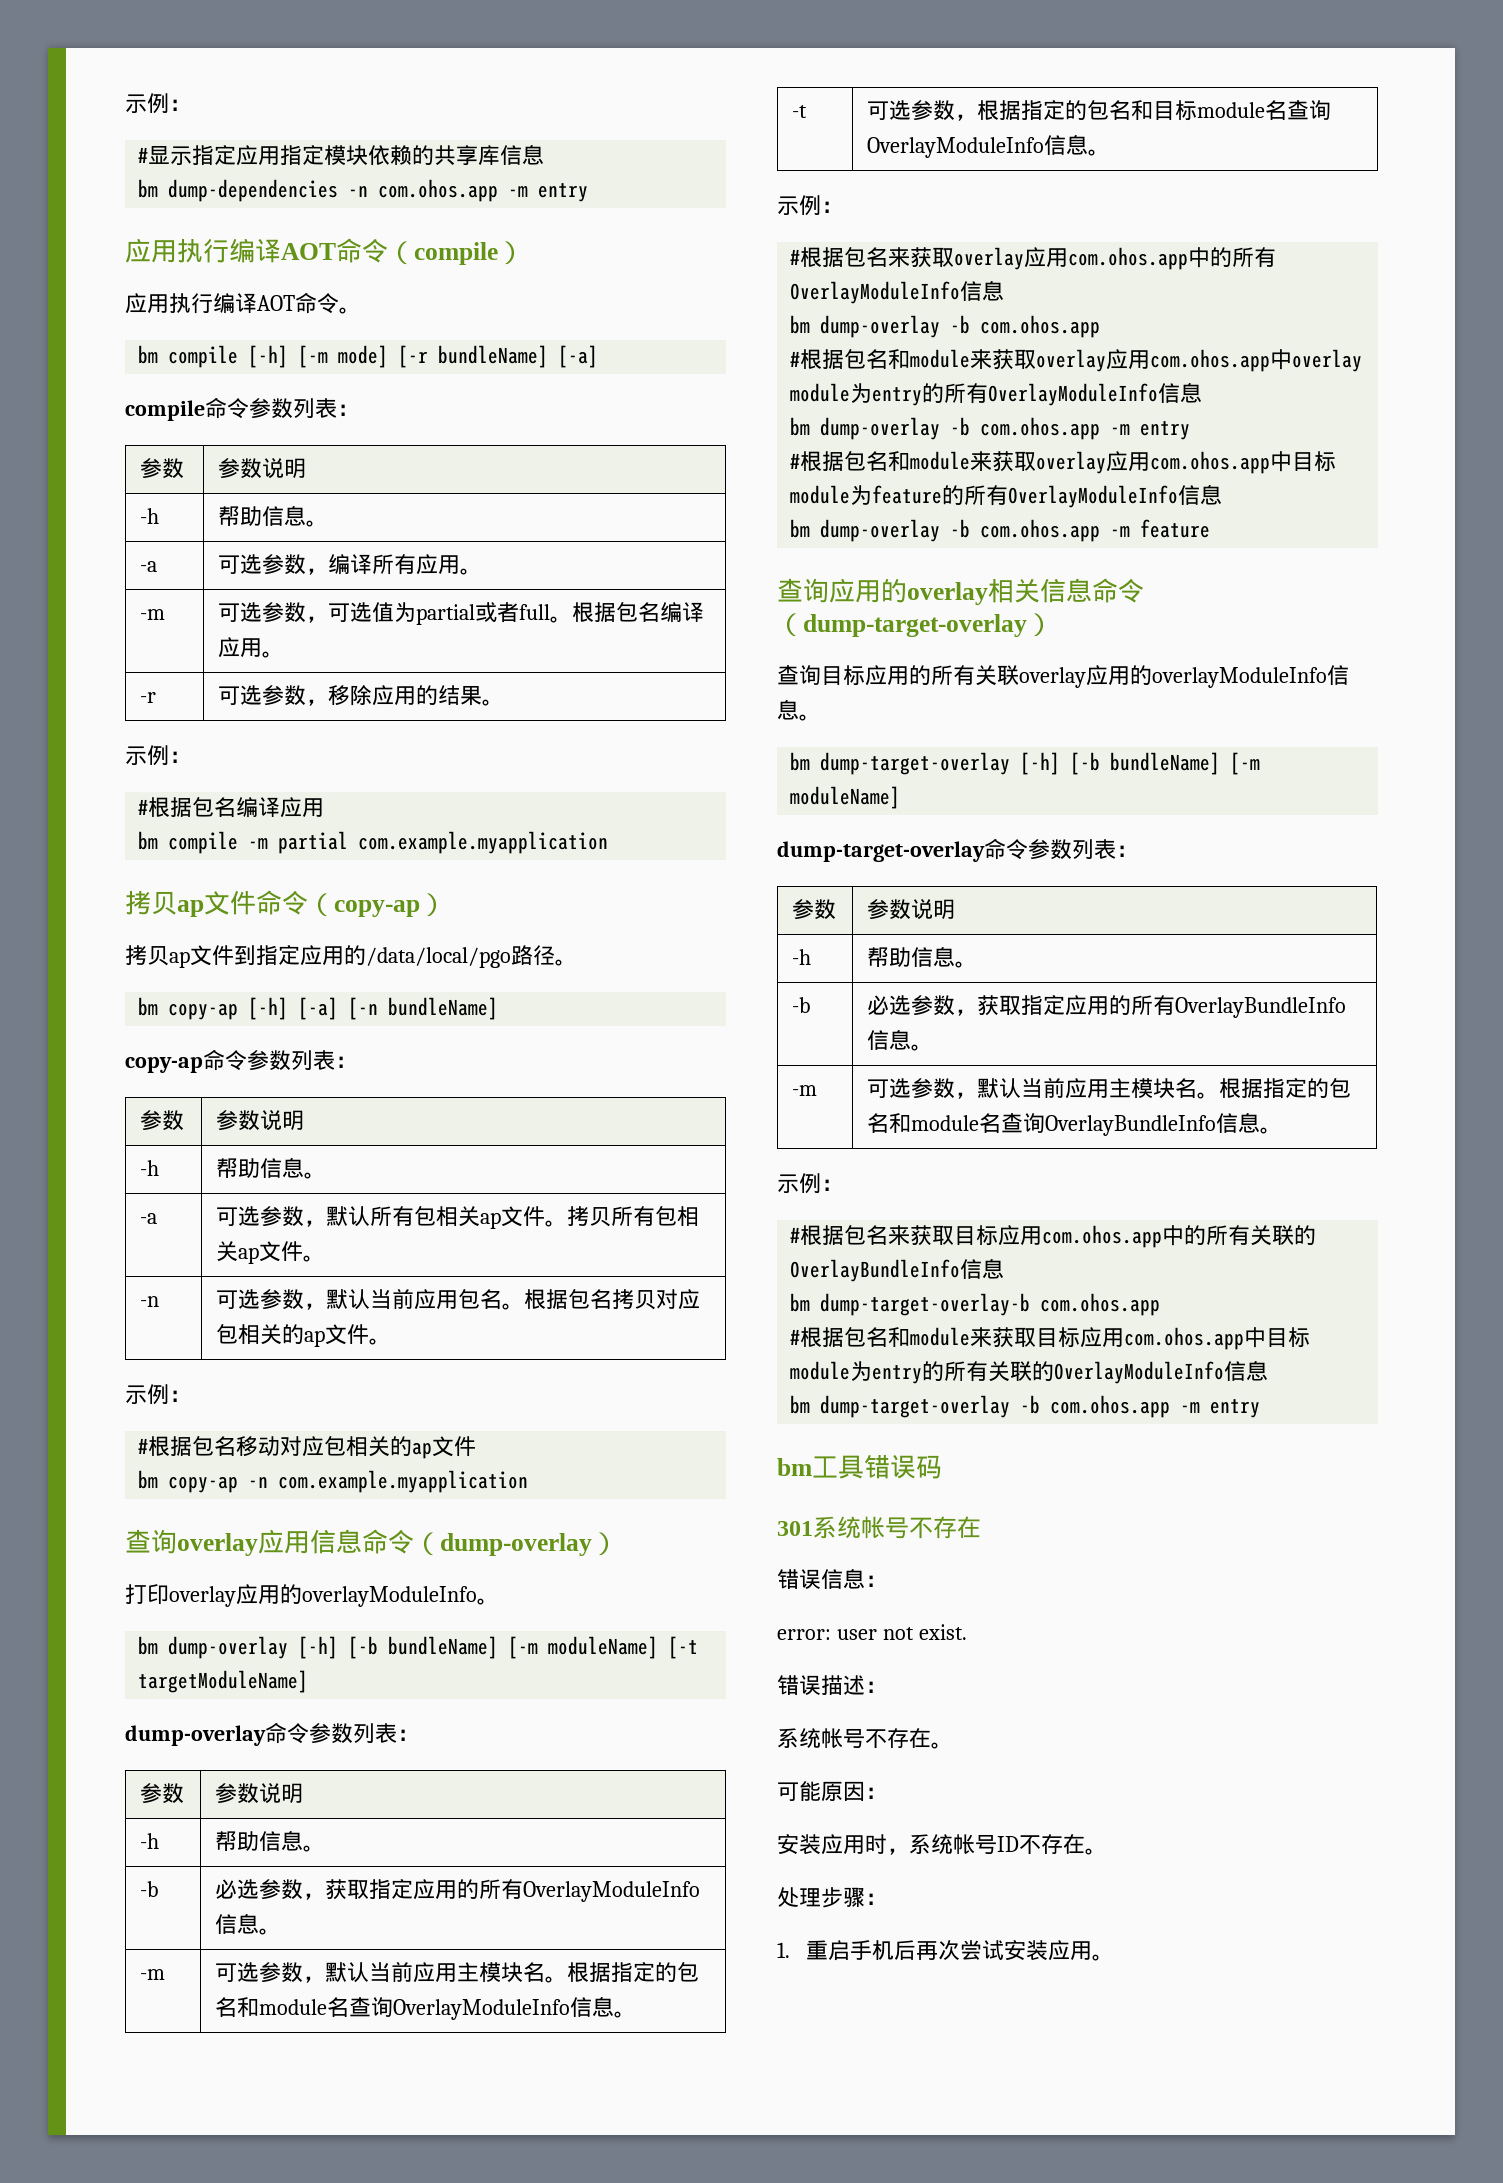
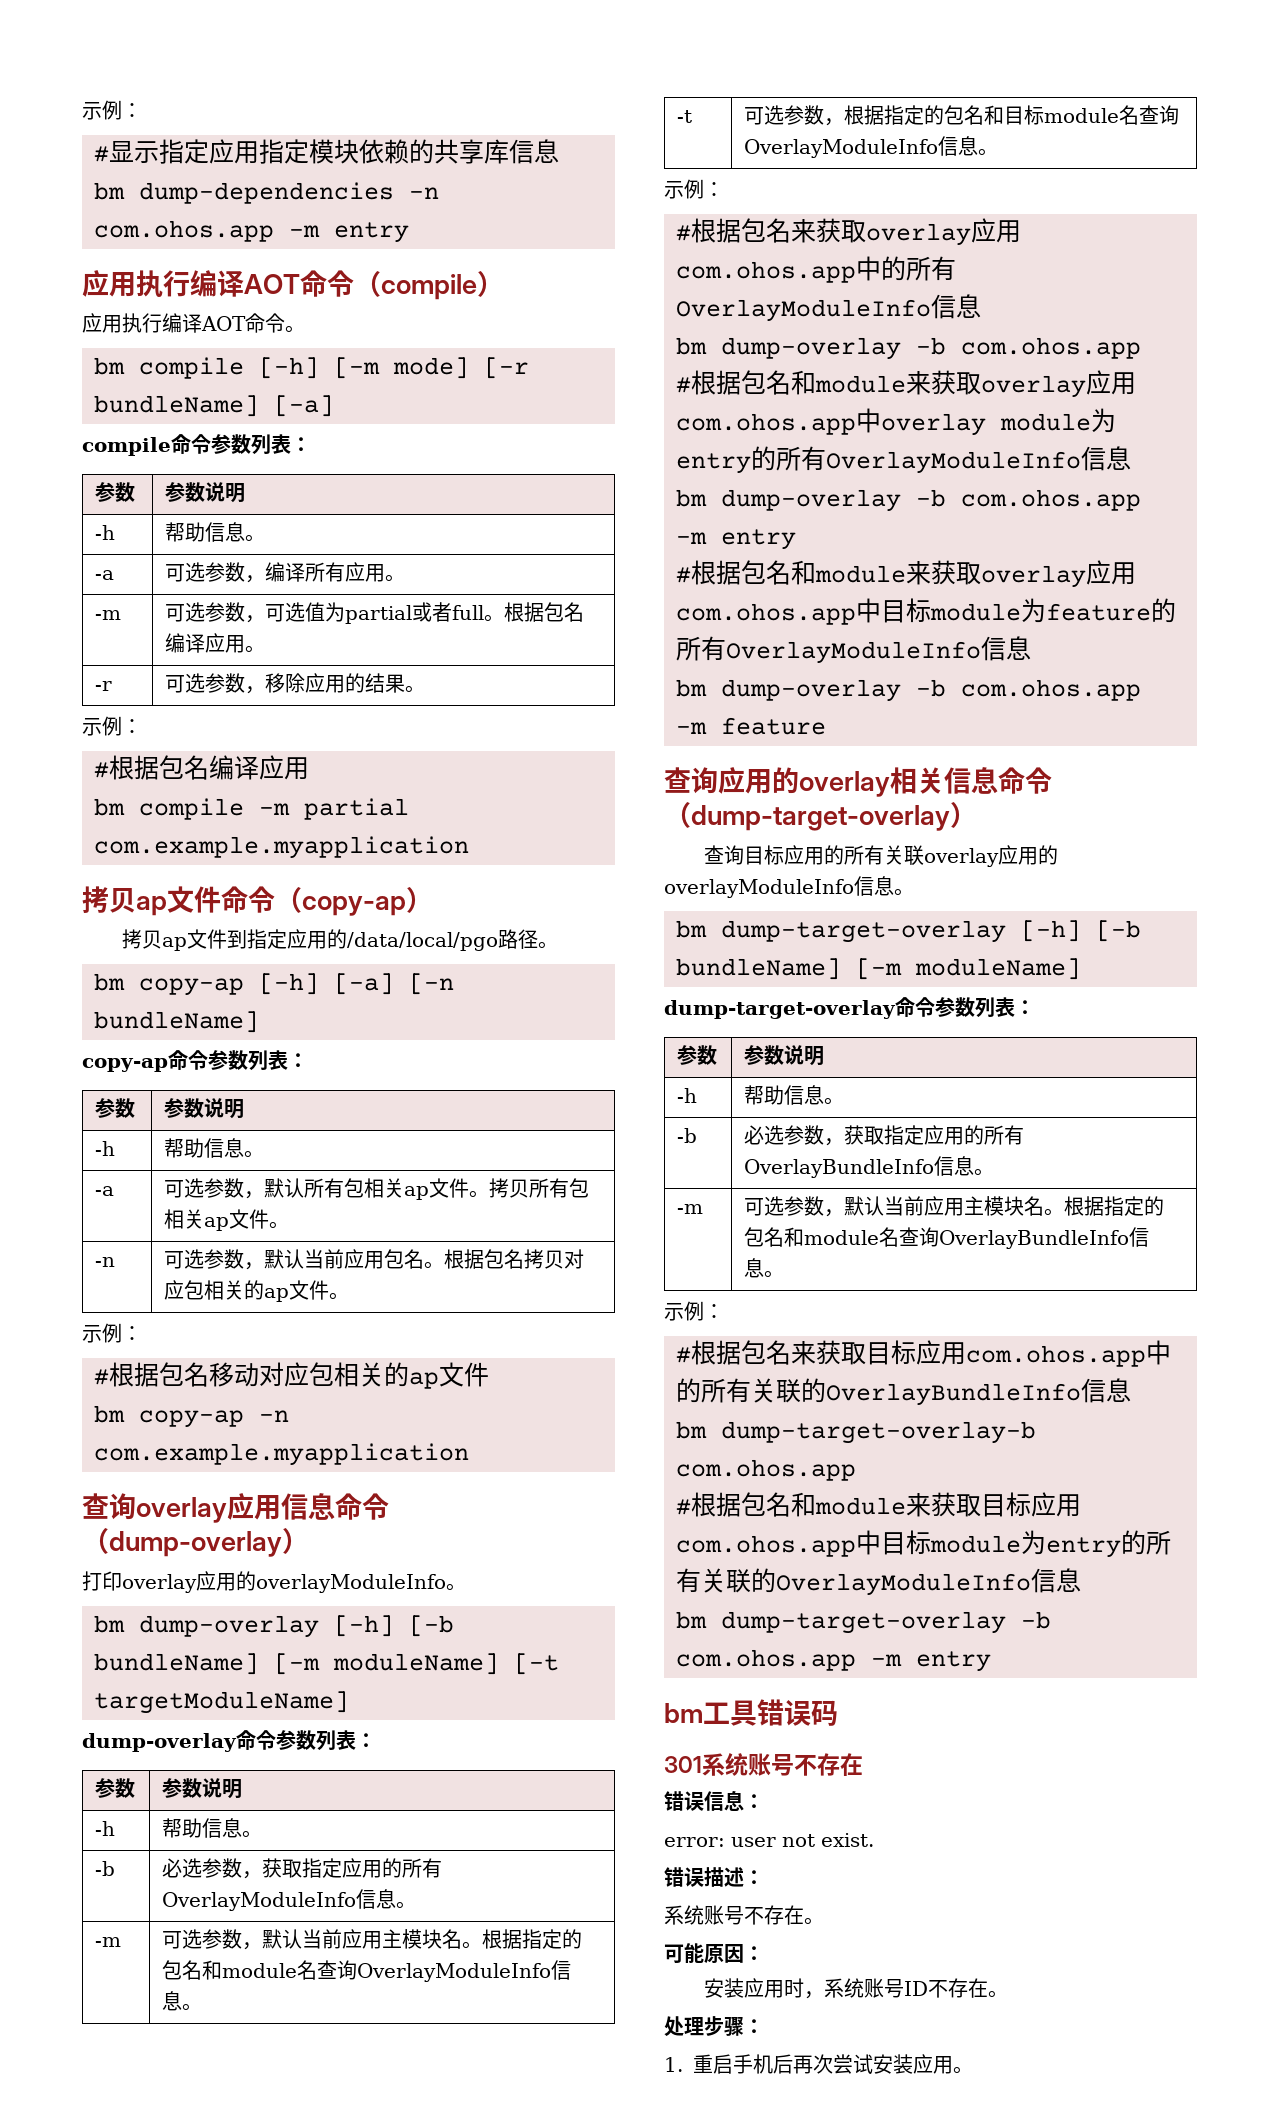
[861,1516,885,1539] 帐 -> [748,1753,771,1776] 账
[821,1728,843,1749] 帐 -> [704,1905,724,1925] 账
[953,1834,975,1855] 帐 -> [864,1978,885,1998] 账

